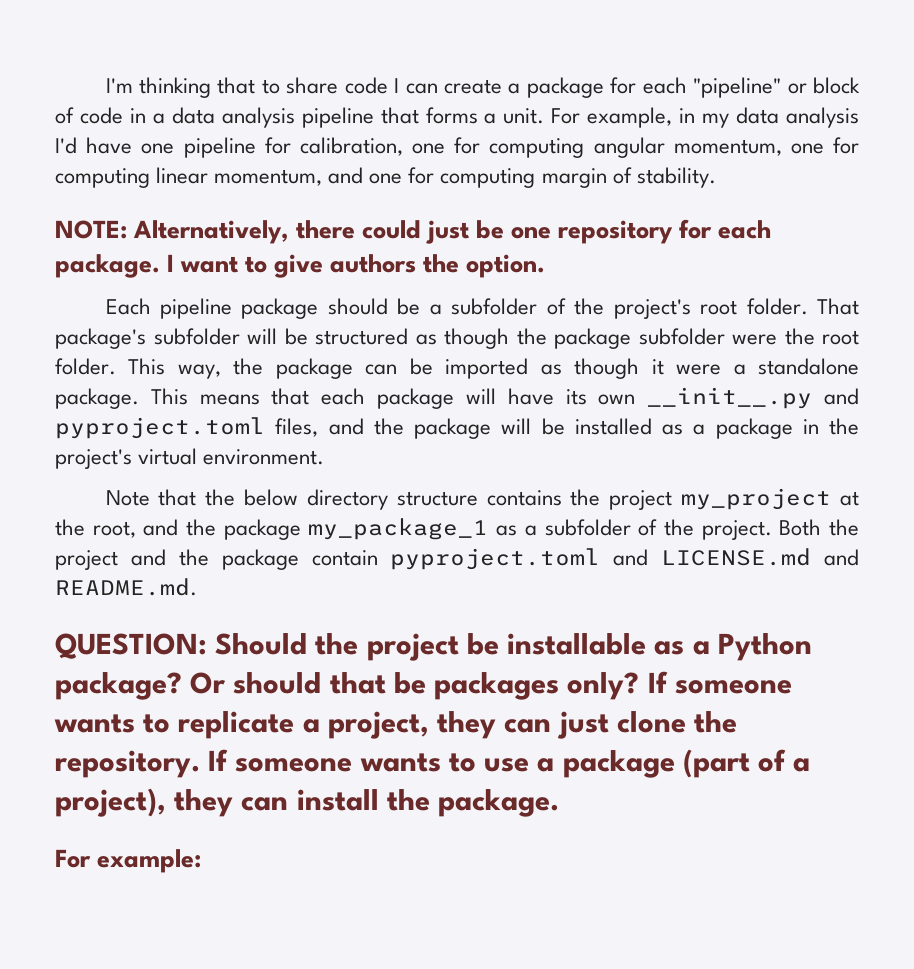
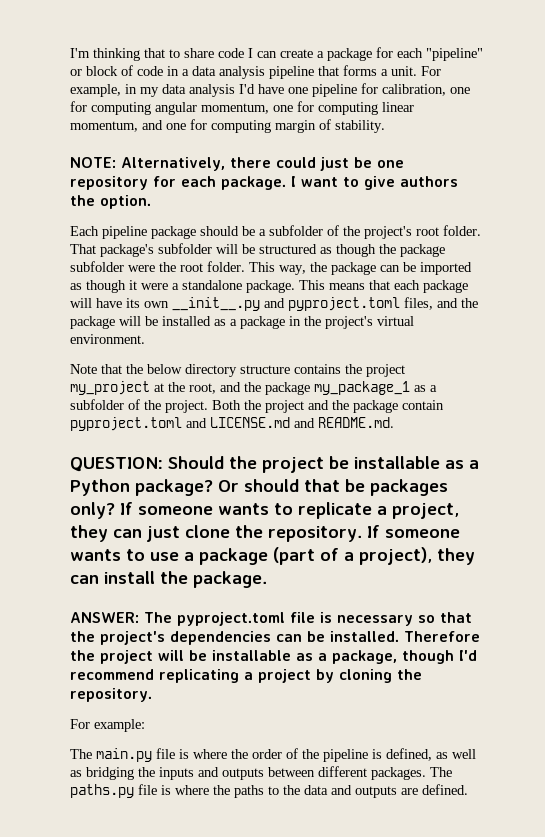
[55,849,202,873] For example: -> [70,612,472,626] [70,631,480,645] [70,650,477,664] [70,669,422,683] [70,688,152,702] [70,719,145,732] [70,748,476,762] [70,766,452,780] [70,784,468,798] ANSWER: The pyproject.toml file is necessary so that the project's dependencies can be installed. Therefore the project will be installable as a package, though I'd recommend replicating a project by cloning the repository. // For example: // The main.py file is where the order of the pipeline is defined, as well as bridging the inputs and outputs between different packages. The paths.py file is where the paths to the data and outputs are defined.

